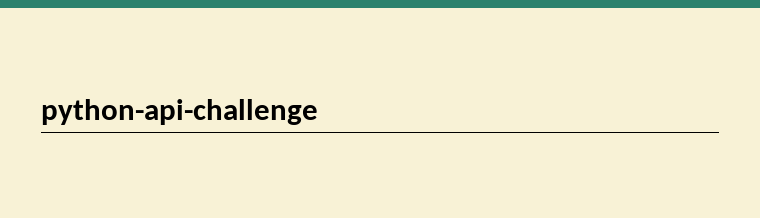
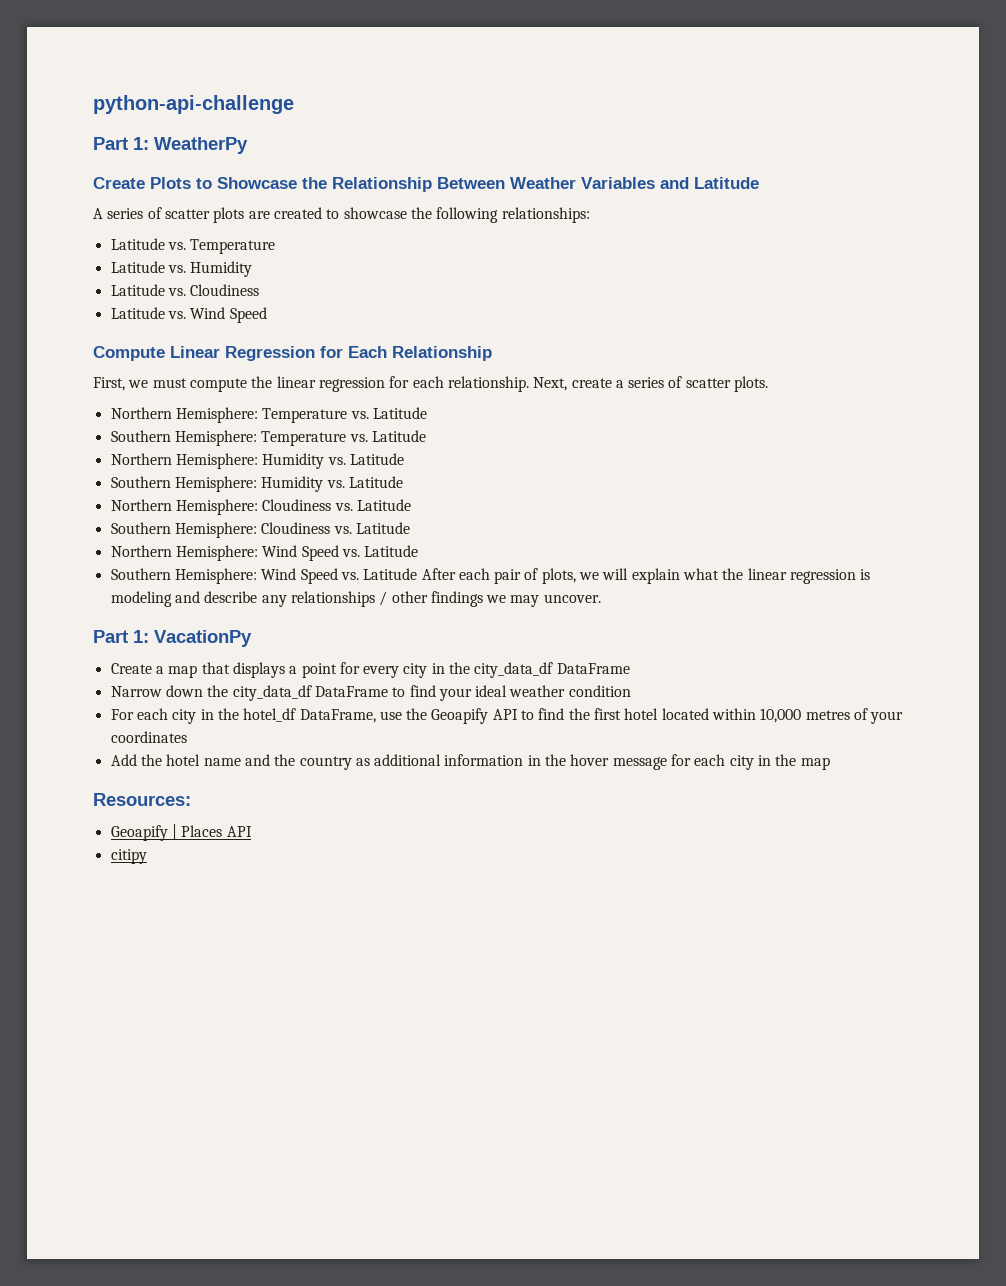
(318, 112) none -> [93,137,248,154] [93,177,759,192] [93,207,590,223] [110,238,276,254] [110,261,253,277] [110,284,260,296] [110,307,267,323] [93,346,492,361] [93,376,769,392] [110,407,427,423] [110,430,426,446] [110,453,404,469] [110,476,403,492] [110,499,411,515] [110,522,410,538] [110,545,419,561] [110,568,871,584] [110,591,601,607] [93,630,252,647] [110,662,630,678] [110,685,631,701] [110,708,904,724] [110,731,187,743] [110,754,830,770] [93,793,191,806] [110,824,252,841] [110,849,147,864] // Part 1: WeatherPy // Create Plots to Showcase the Relationship Between Weather Variables and Latitude // A series of scatter plots are created to showcase the following relationships: // Latitude vs. Temperature // Latitude vs. Humidity // Latitude vs. Cloudiness // Latitude vs. Wind Speed // Compute Linear Regression for Each Relationship // First, we must compute the linear regression for each relationship. Next, create a series of scatter plots. // Northern Hemisphere: Temperature vs. Latitude // Southern Hemisphere: Temperature vs. Latitude // Northern Hemisphere: Humidity vs. Latitude // Southern Hemisphere: Humidity vs. Latitude // Northern Hemisphere: Cloudiness vs. Latitude // Southern Hemisphere: Cloudiness vs. Latitude // Northern Hemisphere: Wind Speed vs. Latitude // Southern Hemisphere: Wind Speed vs. Latitude After each pair of plots, we will explain what the linear regression is modeling and describe any relationships / other findings we may uncover. // Part 1: VacationPy // Create a map that displays a point for every city in the city_data_df DataFrame // Narrow down the city_data_df DataFrame to find your ideal weather condition // For each city in the hotel_df DataFrame, use the Geoapify API to find the first hotel located within 10,000 metres of your coordinates // Add the hotel name and the country as additional information in the hover message for each city in the map // Resources: // Geoapify | Places API // citipy

